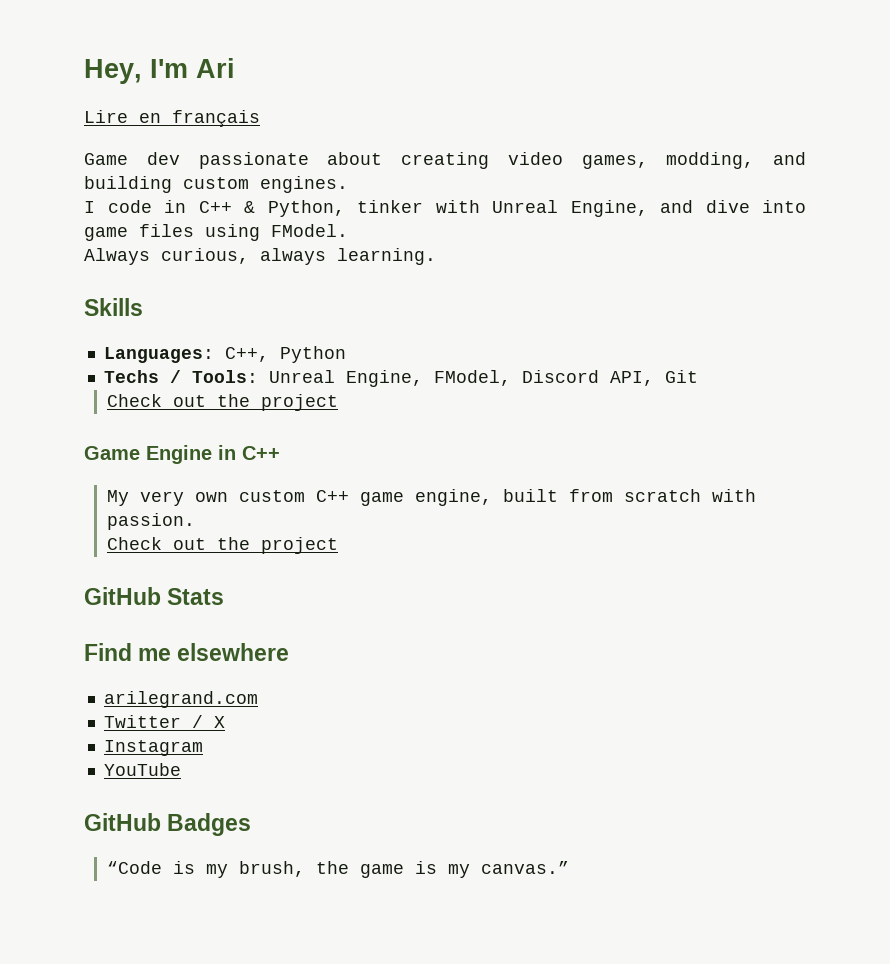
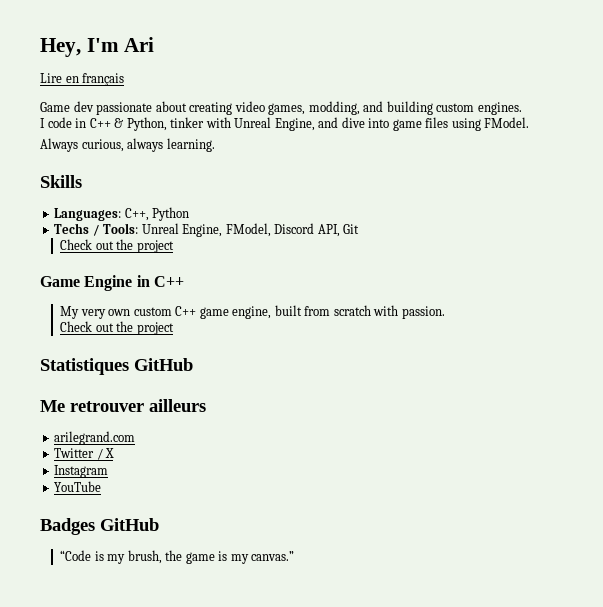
[84,587,225,605] [84,643,290,661] GitHub Stats // Find me elsewhere -> [40,358,193,375] [40,399,206,412] Statistiques GitHub // Me retrouver ailleurs
[84,813,252,836] GitHub Badges -> [40,518,159,535] Badges GitHub

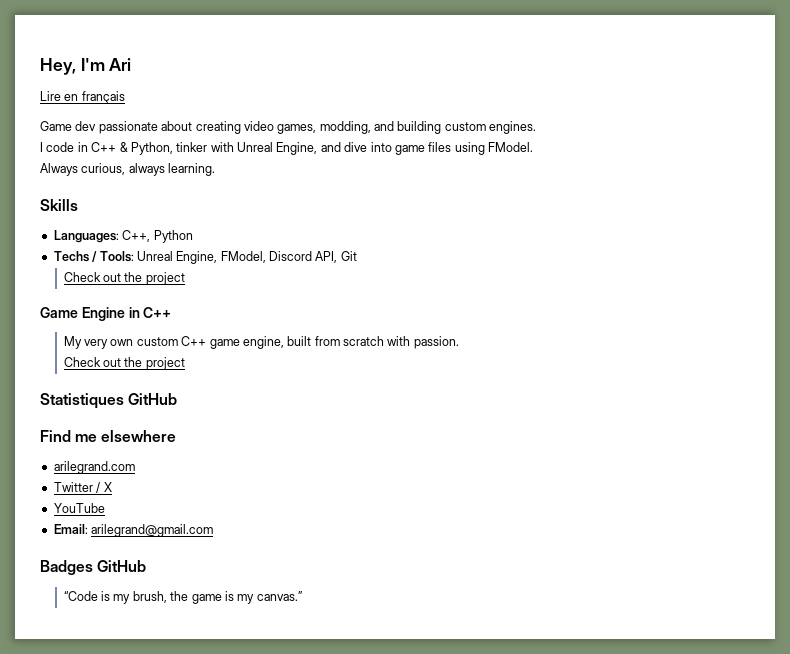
[40,399,206,412] Me retrouver ailleurs -> [40,430,177,442] Find me elsewhere
[54,465,109,478] [54,481,102,492] Instagram // YouTube -> [53,503,105,513] [53,524,214,537] YouTube // Email: arilegrand@gmail.com

